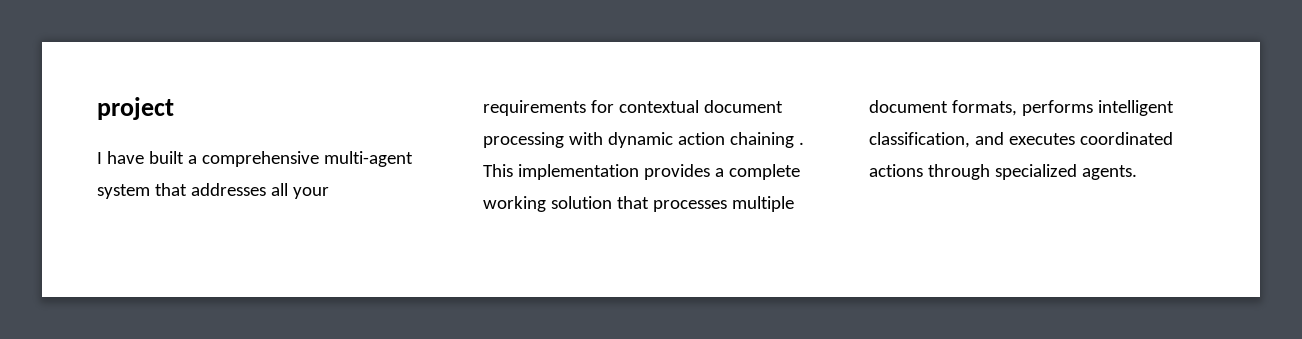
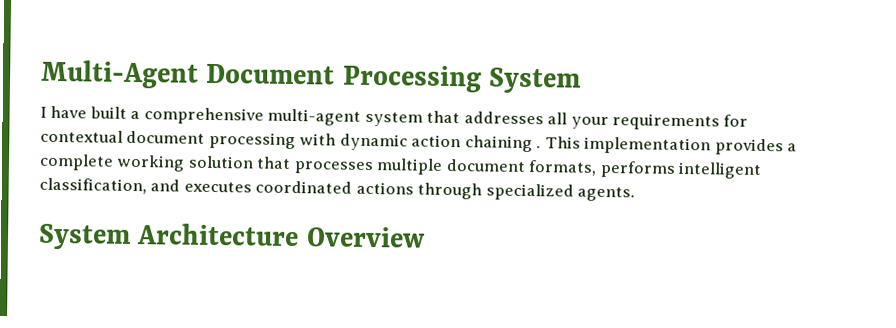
[97,97,174,120] project -> [40,59,582,94] Multi-Agent Document Processing System
(1137, 172) none -> [38,223,425,250] // System Architecture Overview

